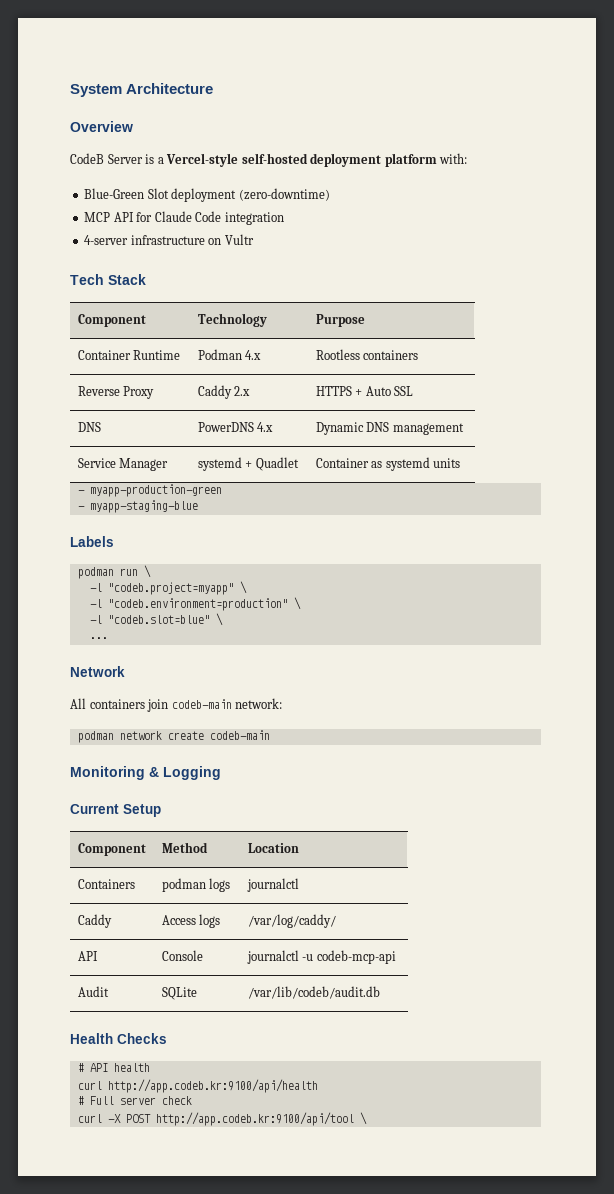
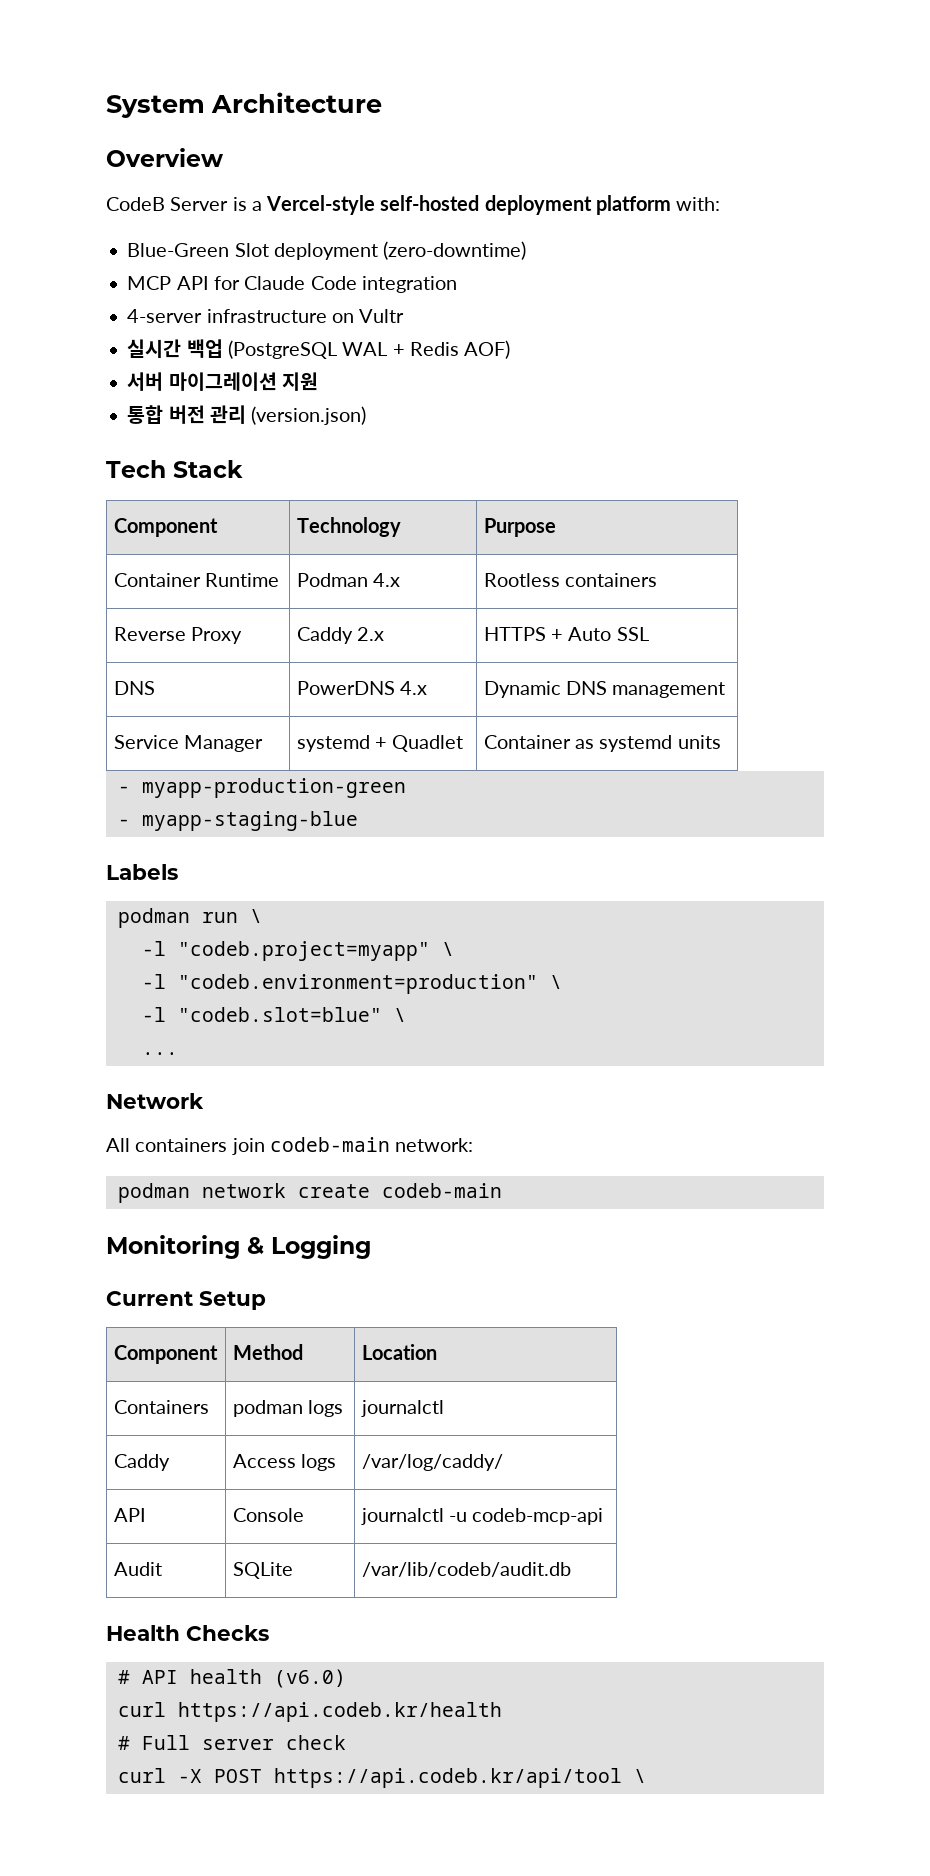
(254, 239) none -> [127,339,511,359] [127,372,318,391] [127,405,367,425] // 실시간 백업 (PostgreSQL WAL + Redis AOF) // 서버 마이그레이션 지원 // 통합 버전 관리 (version.json)
[77,1079,318,1093] // curl http://app.codeb.kr:9100/api/health -> [273,1669,346,1688] [117,1702,502,1722] (v6.0) // curl https://api.codeb.kr/health
[155,1112,354,1126] http://app.codeb.kr:9100/api/tool -> [273,1768,622,1788] https://api.codeb.kr/api/tool

